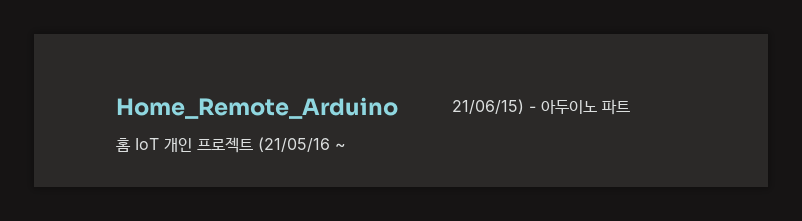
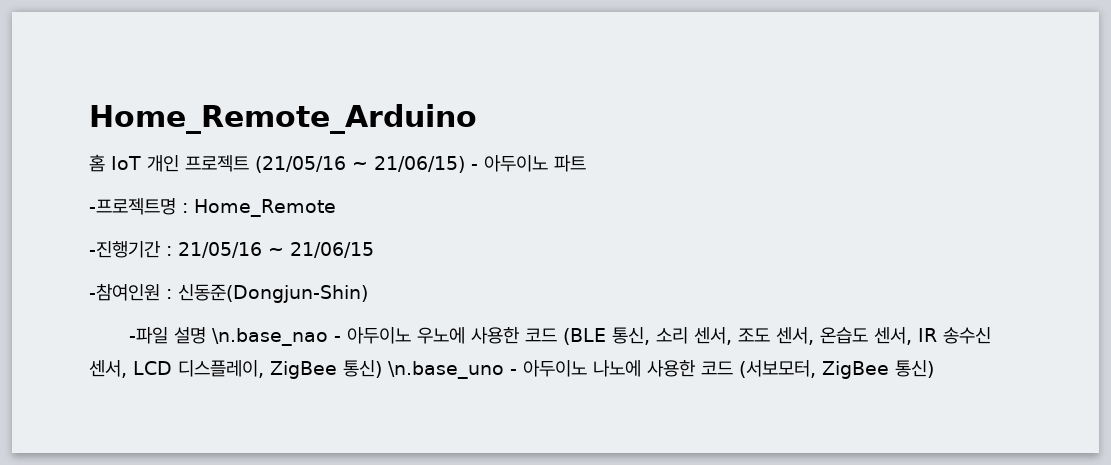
(630, 107) none -> [89,198,336,217] [89,241,374,258] [89,283,368,303] [128,327,991,346] [89,360,934,379] // -프로젝트명 : Home_Remote // -진행기간 : 21/05/16 ~ 21/06/15 // -참여인원 : 신동준(Dongjun-Shin) // -파일 설명 \n.base_nao - 아두이노 우노에 사용한 코드 (BLE 통신, 소리 센서, 조도 센서, 온습도 센서, IR 송수신 센서, LCD 디스플레이, ZigBee 통신) \n.base_uno - 아두이노 나노에 사용한 코드 (서보모터, ZigBee 통신)

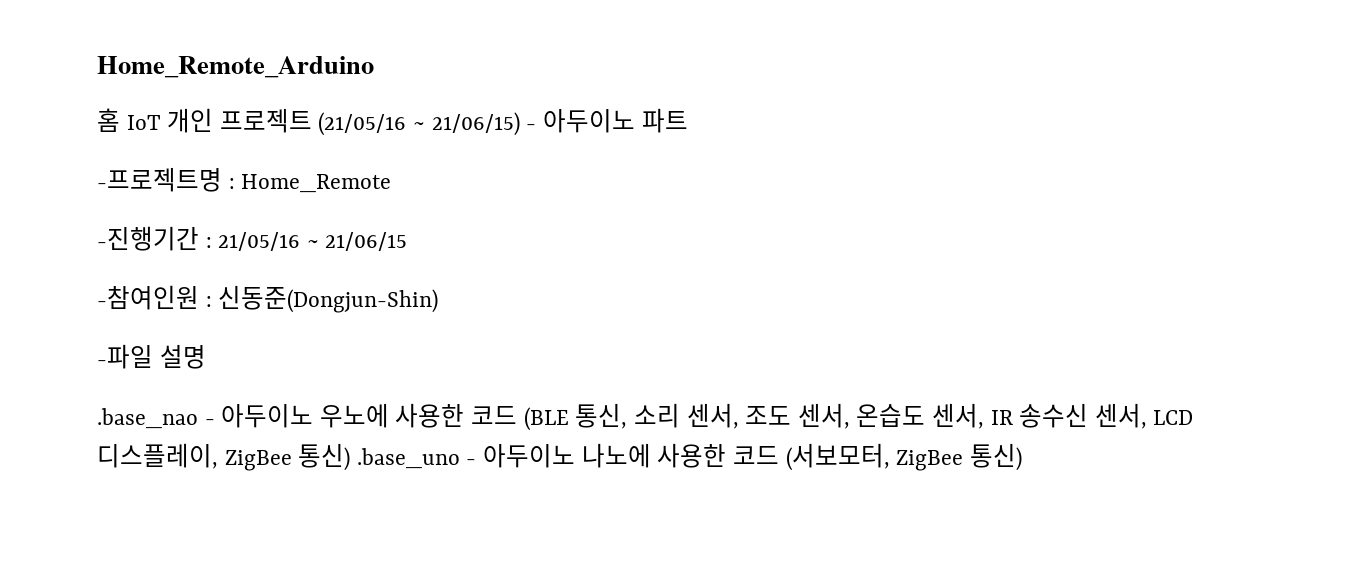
[211,328,328,346] \n.base_nao -> [97,408,198,429] // .base_nao
[388,361,504,379] \n.base_uno -> [356,448,460,469] .base_uno

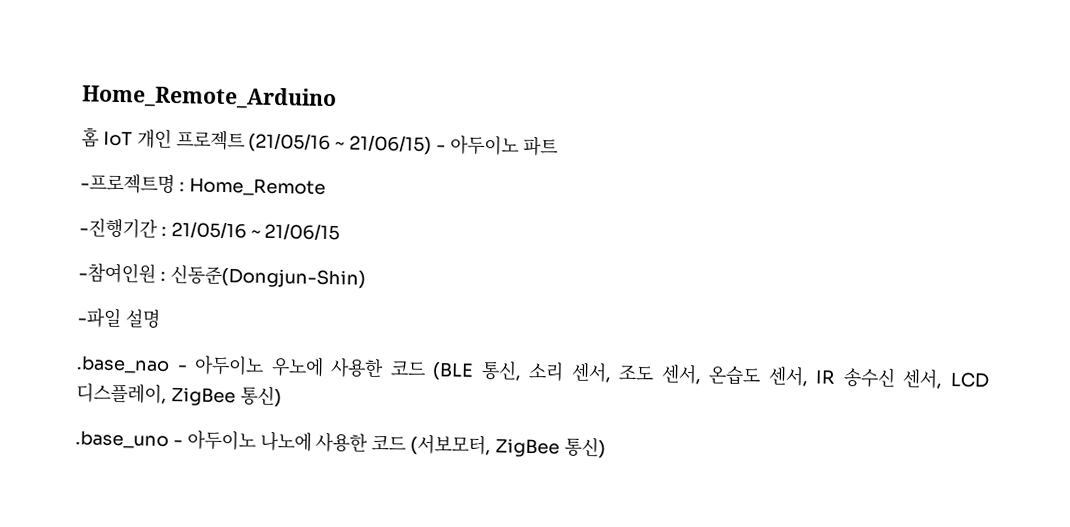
(351, 457) none -> (282, 397) //

